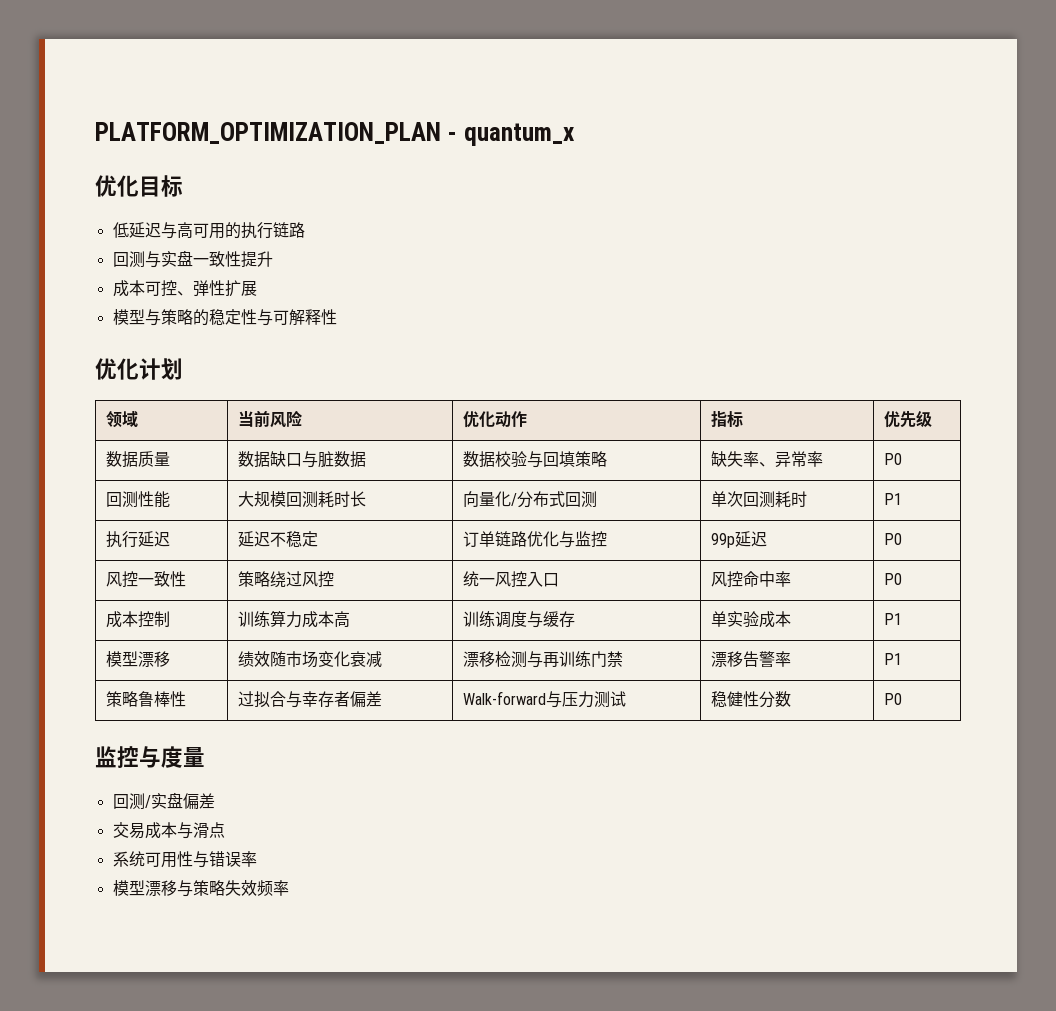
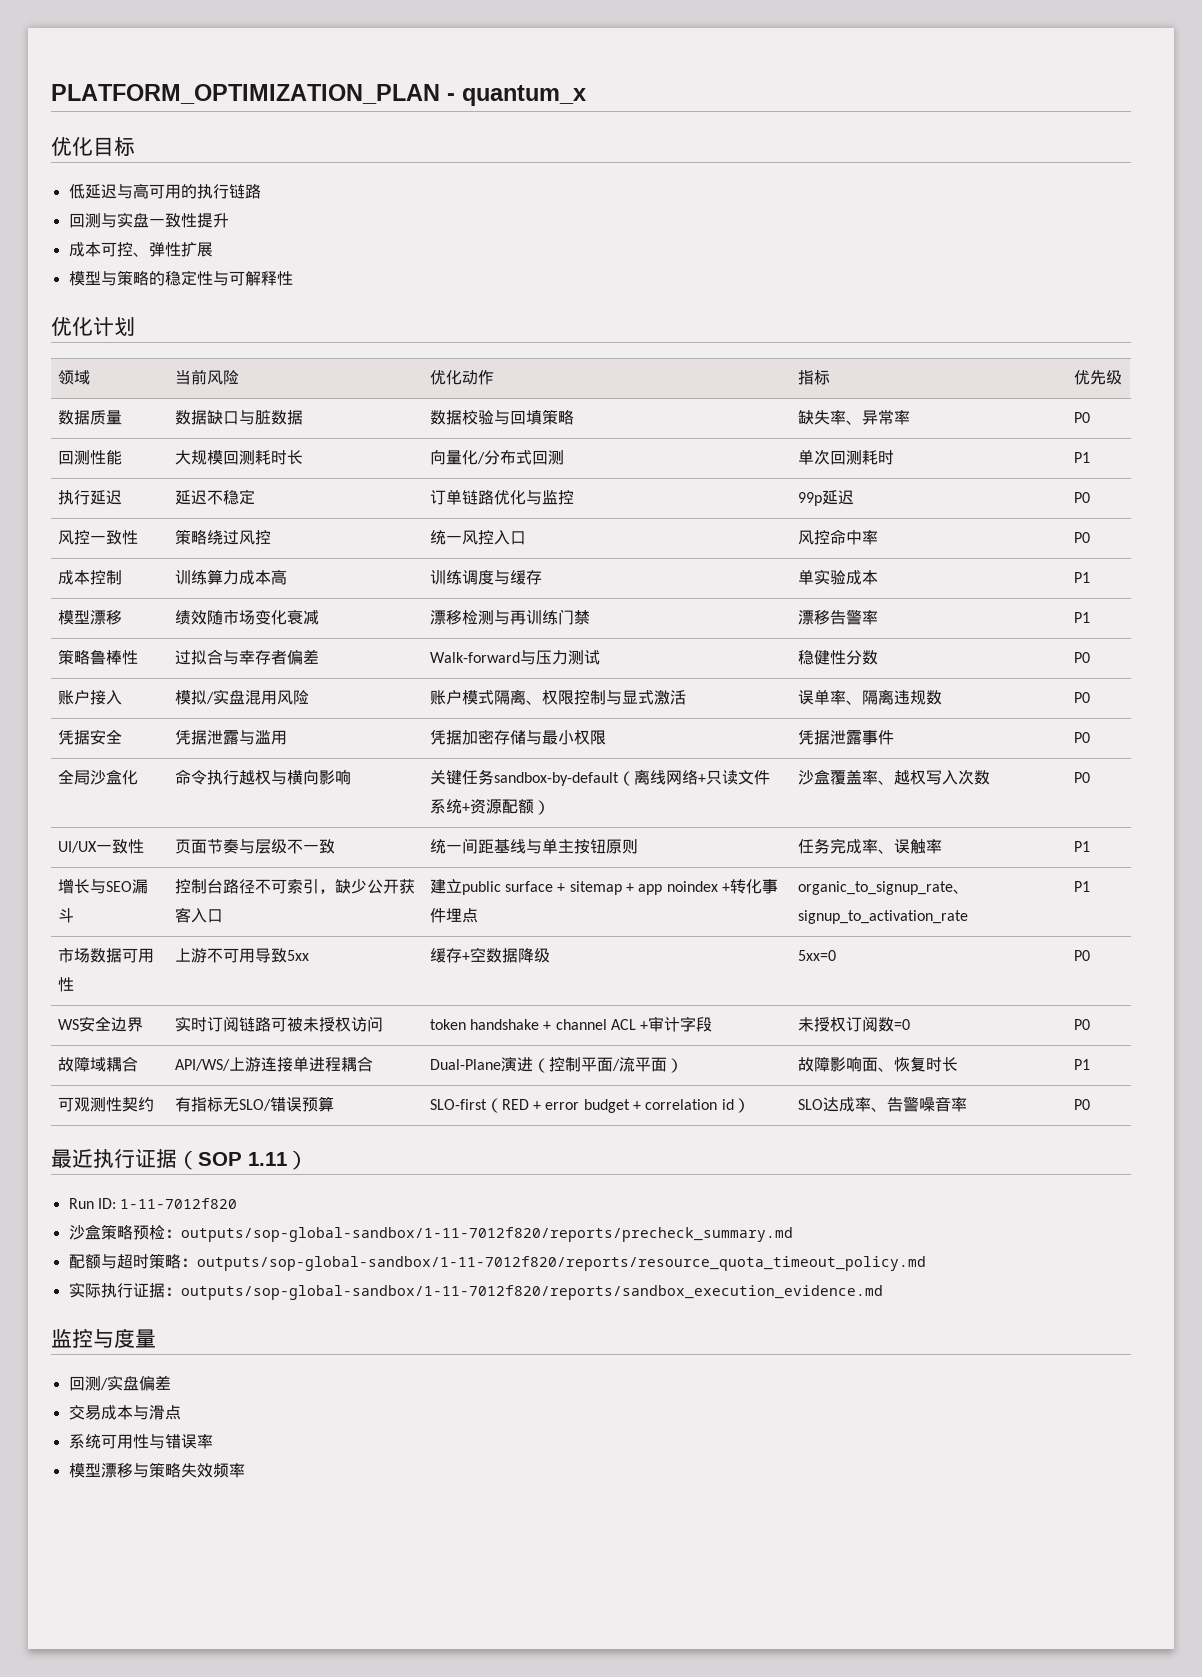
(902, 699) none -> [57,690,122,705] [174,689,309,705] [429,689,686,705] [797,689,942,705] [1073,692,1090,703] [57,729,122,745] [174,730,287,745] [429,729,606,745] [797,730,894,745] [1073,732,1090,743] [57,769,138,785] [174,769,351,785] [429,769,770,786] [429,799,550,815] [797,769,990,785] [1073,772,1090,783] [57,839,144,854] [174,839,335,854] [429,838,638,854] [797,838,942,854] [1073,841,1090,852] [57,878,148,894] [57,908,74,923] [174,879,415,894] [174,907,223,923] [429,879,778,895] [429,908,478,923] [797,881,969,895] [797,910,968,924] [1073,881,1090,892] [57,947,154,963] [57,977,74,992] [174,948,309,963] [429,947,550,963] [797,950,836,961] [1073,950,1090,961] [57,1016,143,1032] [174,1016,383,1032] [429,1016,713,1032] [797,1016,910,1032] [1073,1019,1090,1030] [57,1056,138,1072] [174,1056,373,1072] [429,1057,683,1073] [797,1056,958,1072] [1073,1059,1090,1070] [57,1097,154,1112] [174,1096,334,1112] [429,1098,750,1113] [797,1096,967,1112] [1073,1099,1090,1110] [51,1149,308,1170] [68,1198,238,1209] [68,1224,793,1242] [68,1253,926,1271] [68,1282,883,1300] // 账户接入 | 模拟/实盘混用风险 | 账户模式隔离、权限控制与显式激活 | 误单率、隔离违规数 | P0 // 凭据安全 | 凭据泄露与滥用 | 凭据加密存储与最小权限 | 凭据泄露事件 | P0 // 全局沙盒化 | 命令执行越权与横向影响 | 关键任务sandbox-by-default（离线网络+只读文件系统+资源配额） | 沙盒覆盖率、越权写入次数 | P0 // UI/UX一致性 | 页面节奏与层级不一致 | 统一间距基线与单主按钮原则 | 任务完成率、误触率 | P1 // 增长与SEO漏斗 | 控制台路径不可索引，缺少公开获客入口 | 建立public surface + sitemap + app noindex +转化事件埋点 | organic_to_signup_rate、signup_to_activation_rate | P1 // 市场数据可用性 | 上游不可用导致5xx | 缓存+空数据降级 | 5xx=0 | P0 // WS安全边界 | 实时订阅链路可被未授权访问 | token handshake + channel ACL +审计字段 | 未授权订阅数=0 | P0 // 故障域耦合 | API/WS/上游连接单进程耦合 | Dual-Plane演进（控制平面/流平面） | 故障影响面、恢复时长 | P1 // 可观测性契约 | 有指标无SLO/错误预算 | SLO-first（RED + error budget + correlation id） | SLO达成率、告警噪音率 | P0 // 最近执行证据（SOP 1.11） // Run ID: 1-11-7012f820 // 沙盒策略预检：outputs/sop-global-sandbox/1-11-7012f820/reports/precheck_summary.md // 配额与超时策略：outputs/sop-global-sandbox/1-11-7012f820/reports/resource_quota_timeout_policy.md // 实际执行证据：outputs/sop-global-sandbox/1-11-7012f820/reports/sandbox_execution_evidence.md

